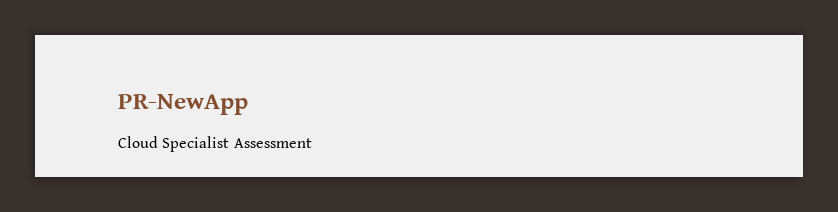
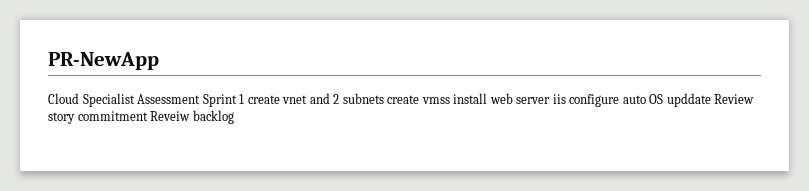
(312, 143) none -> [202,93,755,107] [48,110,234,124] Sprint 1 create vnet and 2 subnets create vmss install web server iis configure auto OS upddate Review story commitment Reveiw backlog

